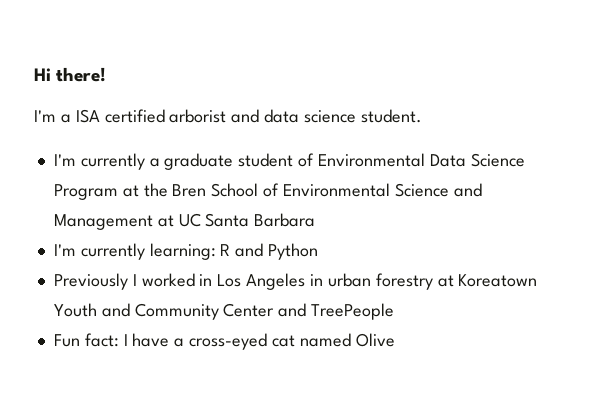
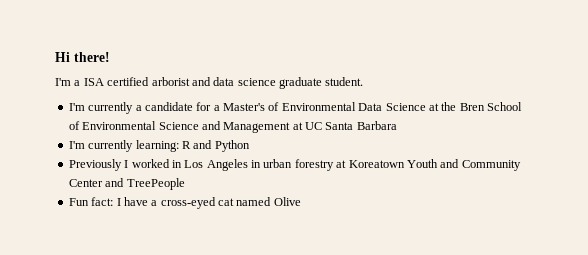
(357, 116) none -> [279,77,322,89] graduate
[164,153,294,170] graduate student -> [144,102,265,111] candidate for a Master's
[53,184,118,200] Program -> (426, 107) none

